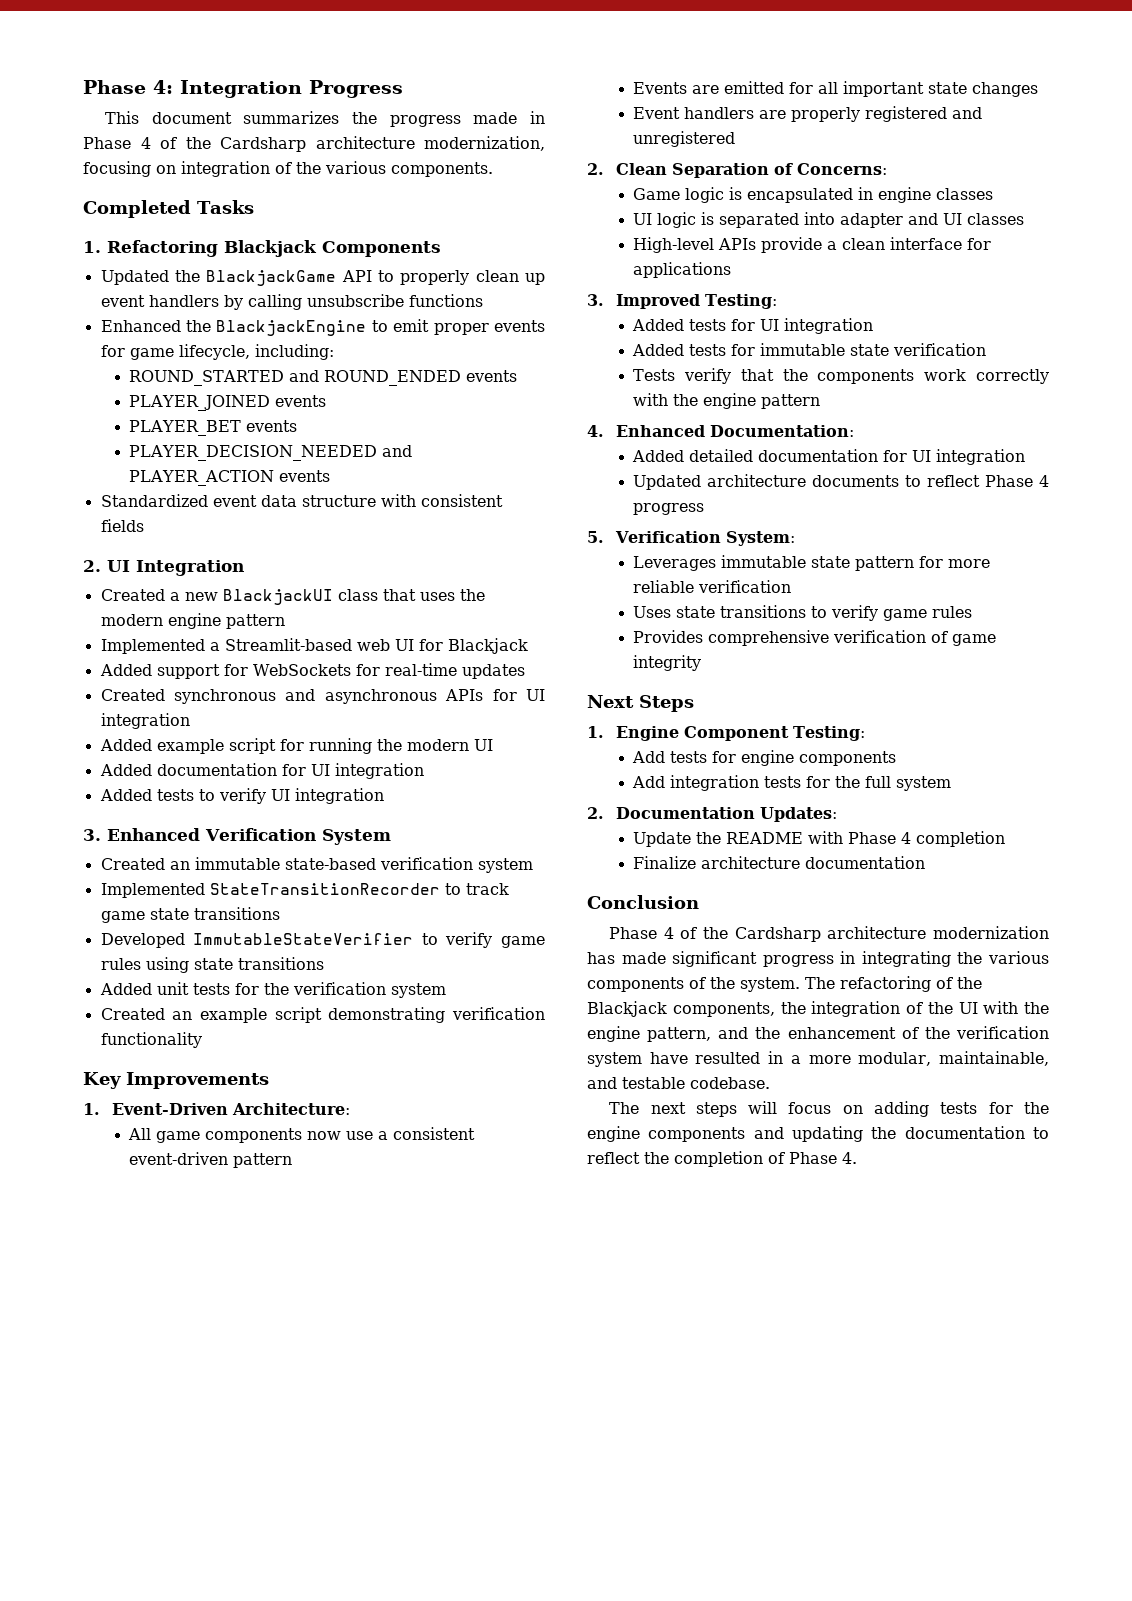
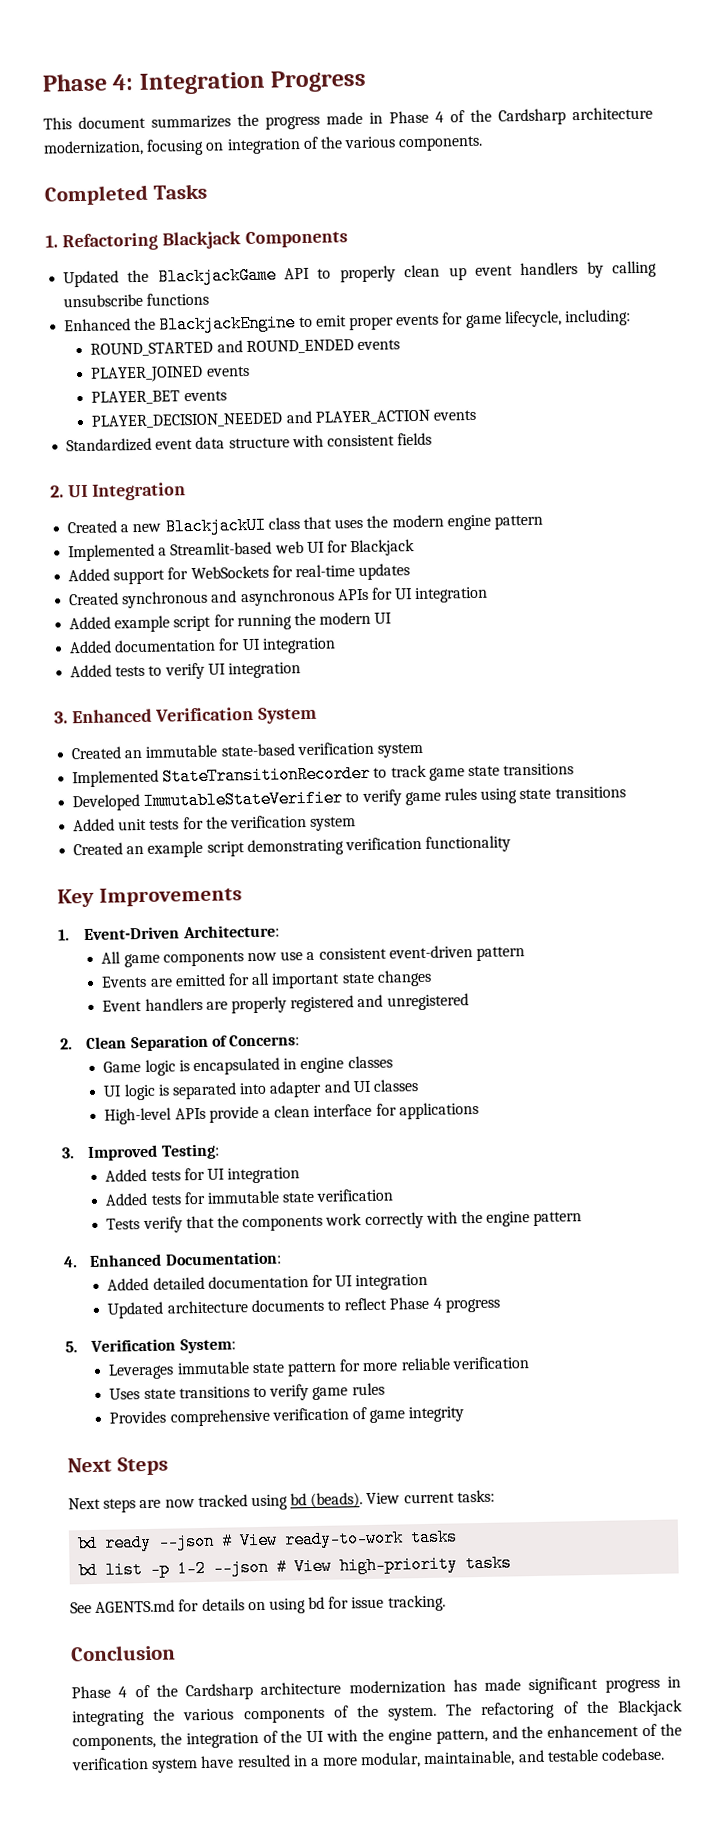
[587,726,865,741] [632,750,897,766] [632,775,952,791] [587,807,837,822] [633,831,1006,847] [633,856,926,869] 1. Engine Component Testing: // Add tests for engine components // Add integration tests for the full system // 2. Documentation Updates: // Update the README with Phase 4 completion // Finalize architecture documentation -> [68,1489,495,1513] [77,1528,459,1553] [78,1554,513,1580] [70,1594,446,1614] Next steps are now tracked using bd (beads). View current tasks: // bd ready --json # View ready-to-work tasks // bd list -p 1-2 --json # View high-priority tasks // See AGENTS.md for details on using bd for issue tracking.
[609,1101,1049,1117] [587,1126,1049,1142] [587,1151,857,1167] // The next steps will focus on adding tests for the engine components and updating the documentation to reflect the completion of Phase 4. -> (666, 1754) none

